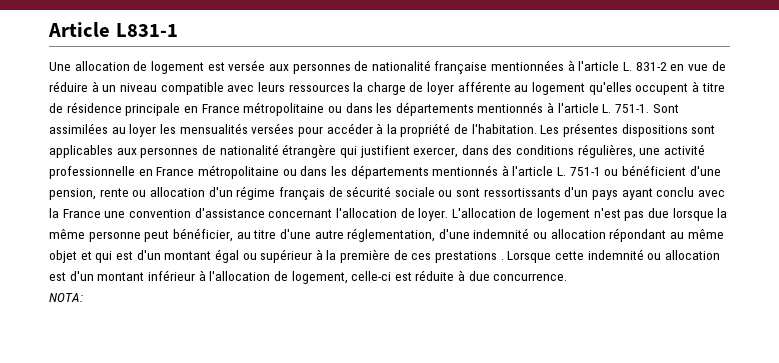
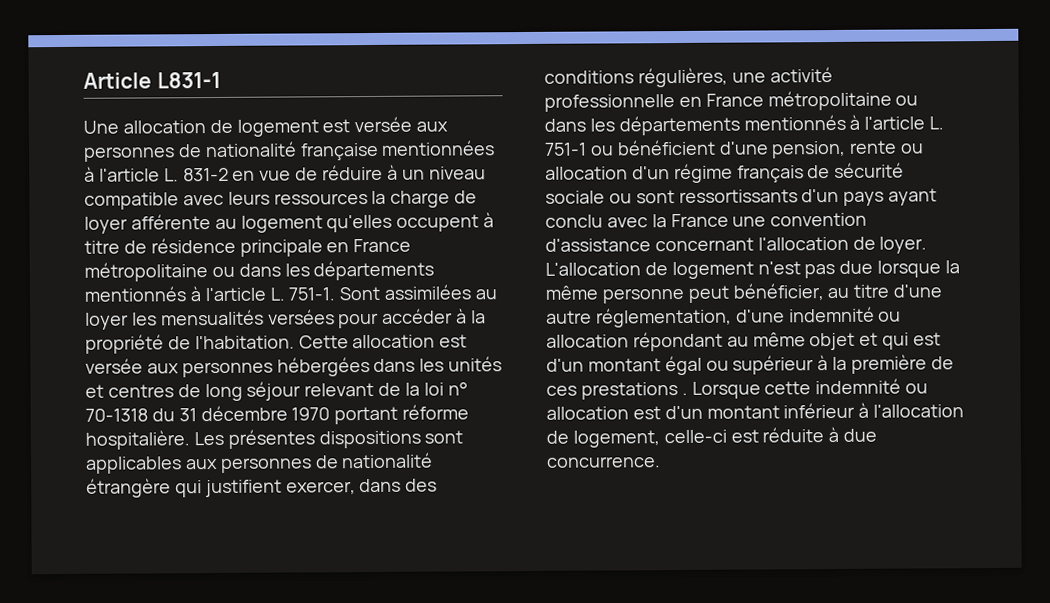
(537, 129) none -> [298,334,468,349] [85,356,503,378] [85,381,468,402] [85,404,470,425] [85,430,190,450] Cette allocation est versée aux personnes hébergées dans les unités et centres de long séjour relevant de la loi n° 70-1318 du 31 décembre 1970 portant réforme hospitalière.
[49,293,83,302] // NOTA: -> (661, 462) none

